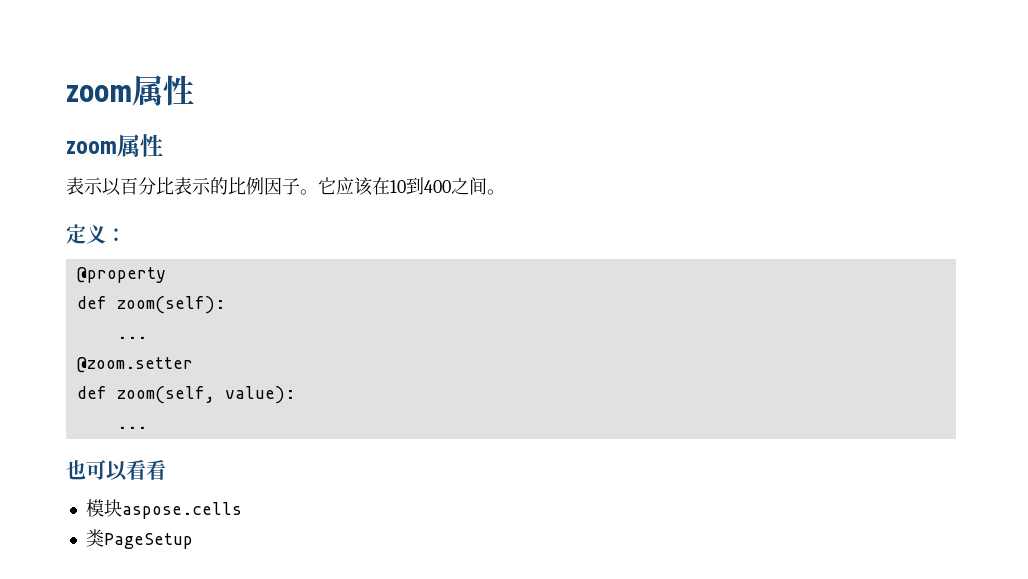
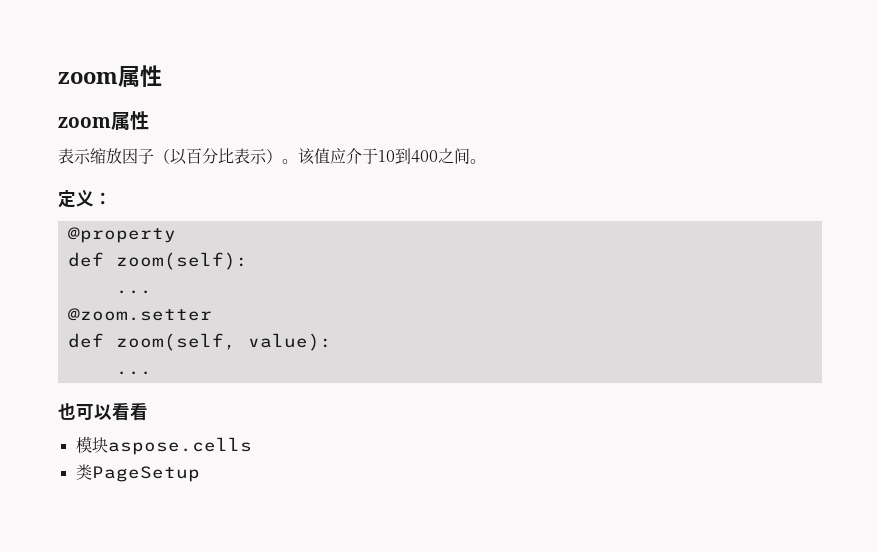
(103, 186) none -> [90,148,170,164] 缩放因子（
[210,177,390,196] 的比例因子。它应该在 -> [266,148,378,165] ）。该值应介于

